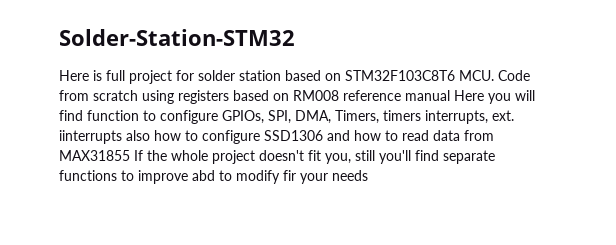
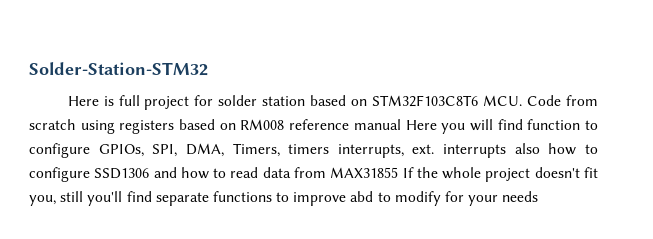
[59,130,122,144] iinterrupts -> [443,144,507,158] interrupts
[283,170,296,181] fir -> [445,191,465,202] for

